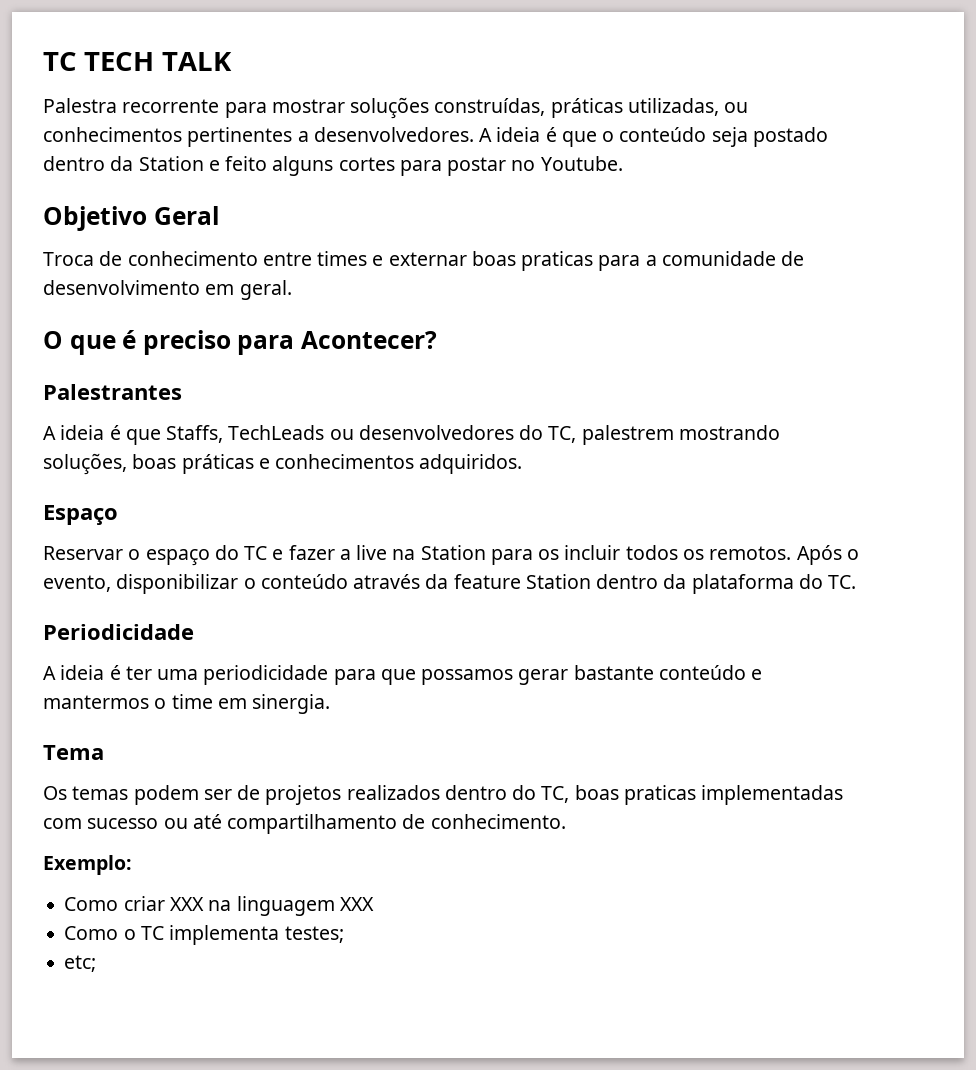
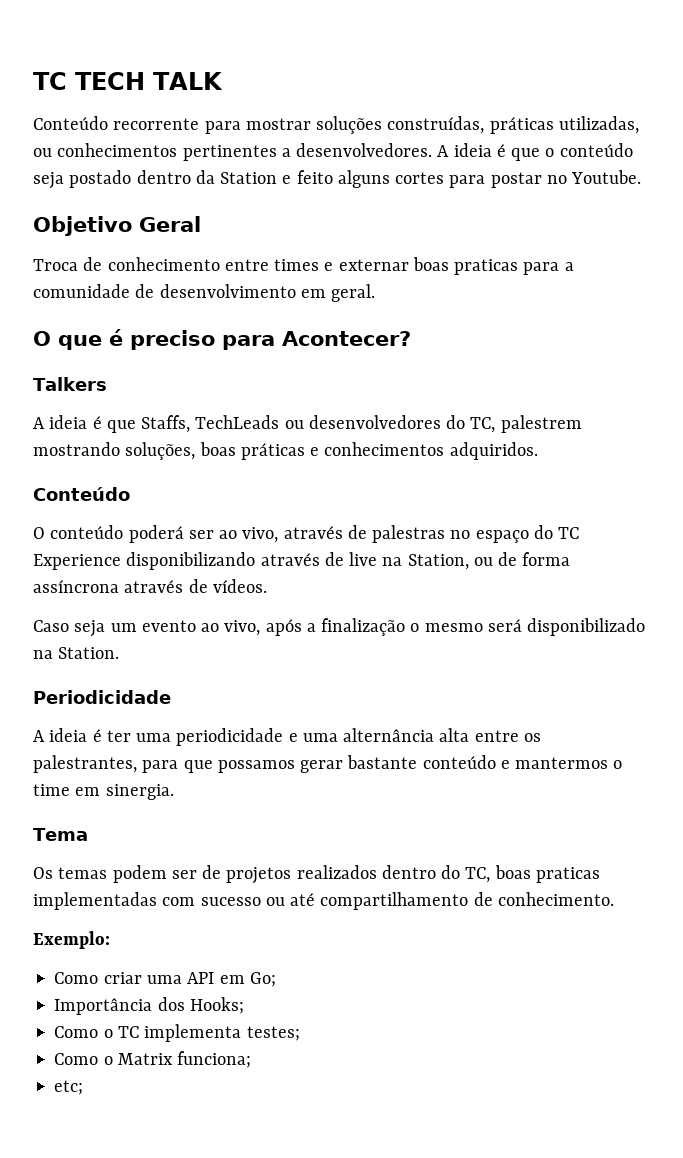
[43,98,117,113] Palestra -> [33,116,108,130] Conteúdo
[43,384,182,400] Palestrantes -> [33,377,107,391] Talkers
[43,505,118,525] [43,545,859,566] [43,574,857,594] Espaço // Reservar o espaço do TC e fazer a live na Station para os incluir todos os remotos. Após o evento, disponibilizar o conteúdo através da feature Station dentro da plataforma do TC. -> [33,487,130,501] [33,525,580,543] [33,552,571,570] [33,579,267,593] [33,618,646,637] [33,647,120,659] Conteúdo // O conteúdo poderá ser ao vivo, através de palestras no espaço do TC Experience disponibilizando através de live na Station, ou de forma assíncrona através de vídeos. // Caso seja um evento ao vivo, após a finalização o mesmo será disponibilizado na Station.
(329, 675) none -> [288,728,541,742] [33,755,137,773] e uma alternância alta entre os palestrantes,
[169,896,374,916] XXX na linguagem XXX -> [146,972,276,987] [54,997,244,1015] uma API em Go; // Importância dos Hooks;
(344, 934) none -> [54,1051,252,1068] // Como o Matrix funciona;

